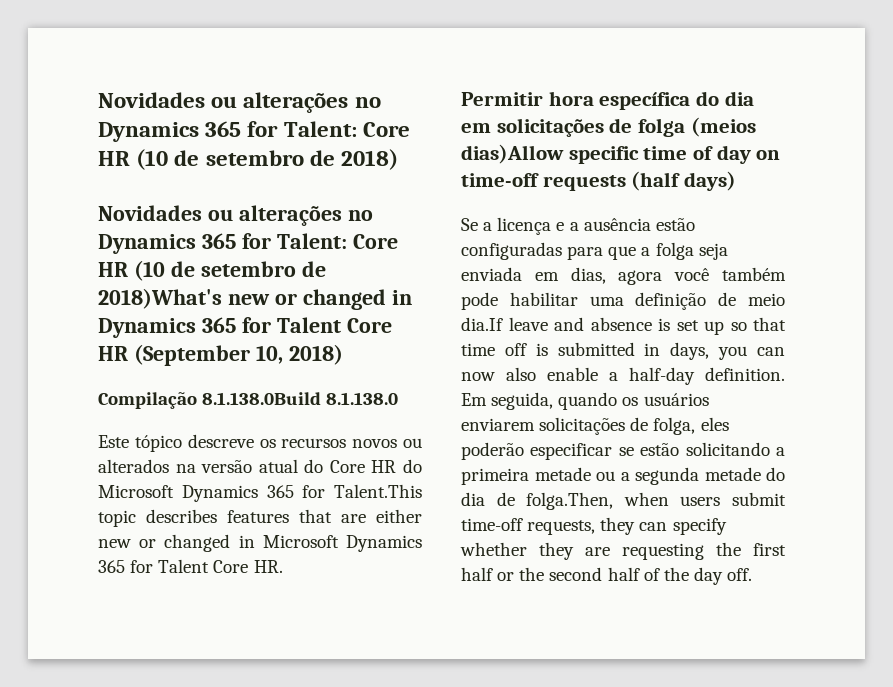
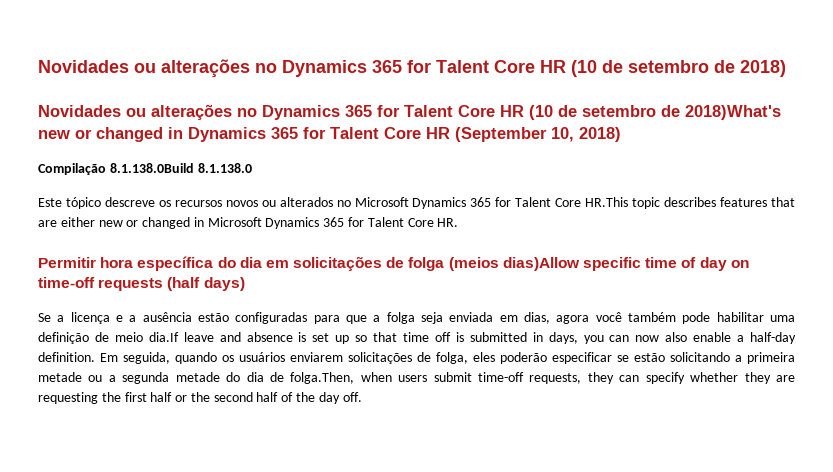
[98,92,381,113] [98,121,357,142] Novidades ou alterações no Dynamics 365 for Talent: -> [38,59,489,78] Novidades ou alterações no Dynamics 365 for Talent
[276,233,347,249] Talent: -> [404,105,453,117] Talent
[175,459,422,473] [98,484,422,502] na versão atual do Core HR do Microsoft Dynamics 365 for Talent.This -> [336,197,629,209] no Microsoft Dynamics 365 for Talent Core HR.This

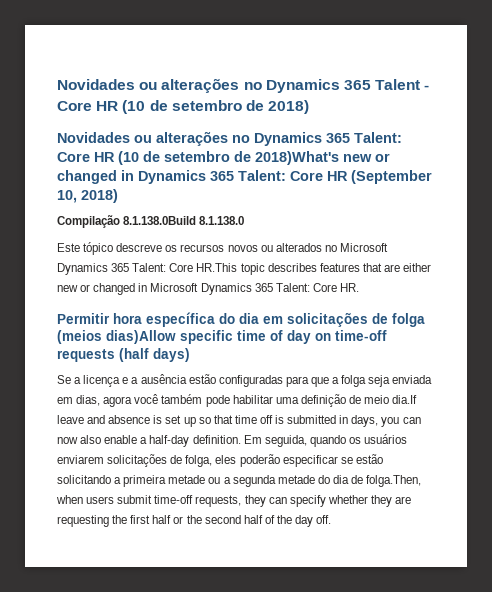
[38,59,489,78] Novidades ou alterações no Dynamics 365 for Talent -> [57,78,430,93] Novidades ou alterações no Dynamics 365 Talent -
[377,105,453,117] for Talent -> [354,132,402,143] Talent:
[303,127,379,139] for Talent -> [238,170,286,181] Talent:
[495,197,552,207] for Talent -> [132,263,167,272] Talent:
[348,217,404,227] for Talent -> [275,283,310,292] Talent:

